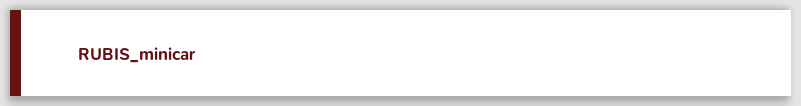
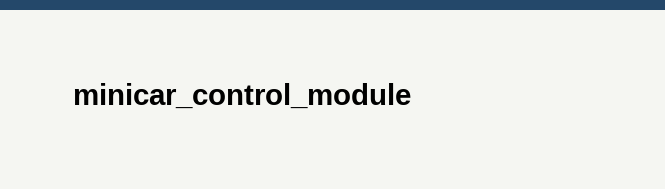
[78,47,196,63] RUBIS_minicar -> [73,83,411,109] minicar_control_module

